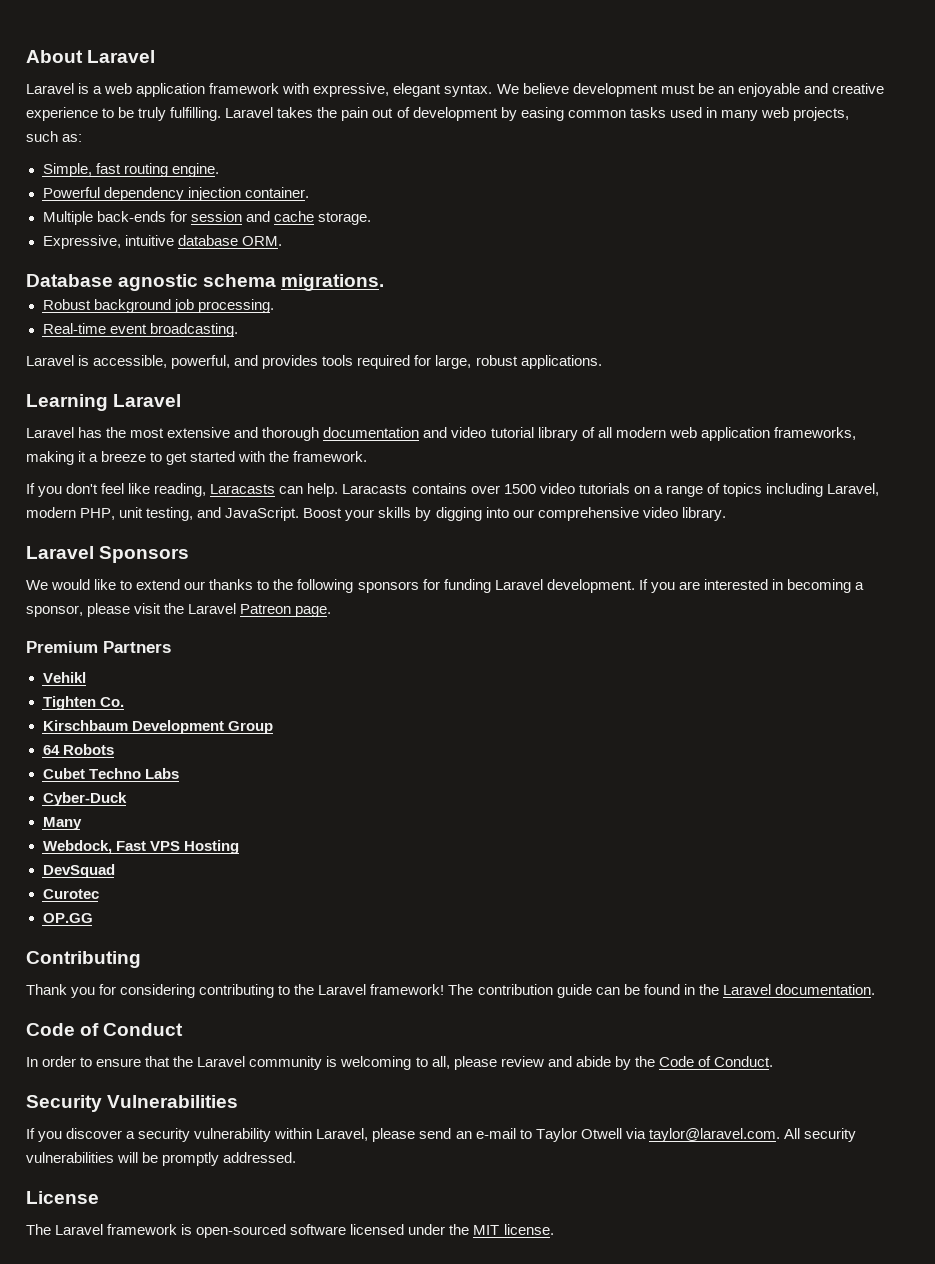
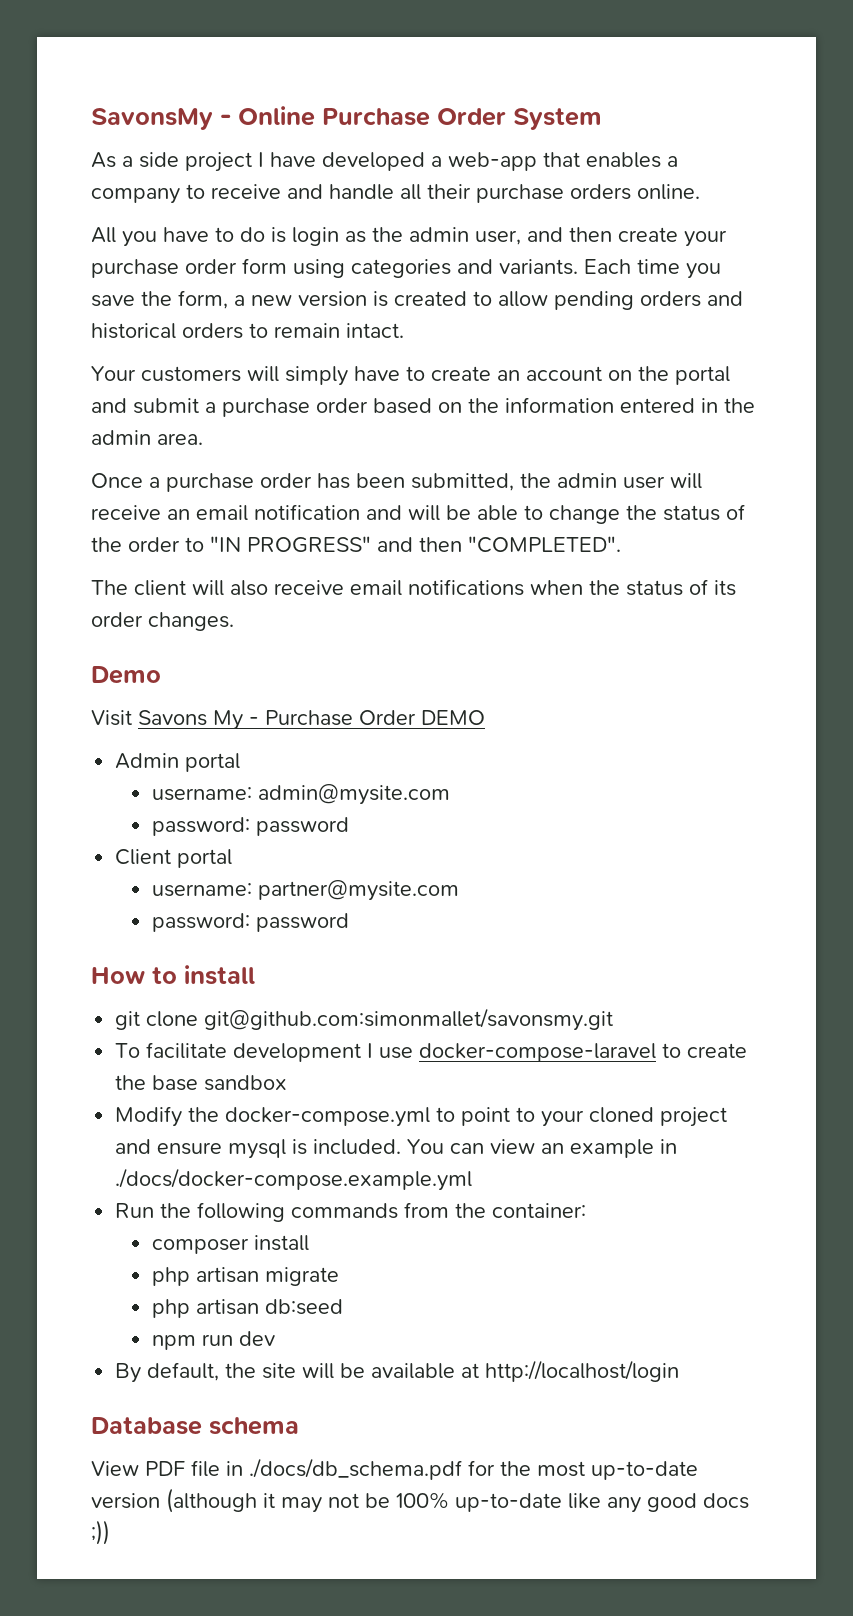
[26,50,156,63] [26,83,884,97] [26,107,849,121] [26,131,83,142] [42,163,219,177] [42,187,309,201] [42,211,371,225] [42,235,282,249] About Laravel // Laravel is a web application framework with expressive, elegant syntax. We believe development must be an enjoyable and creative experience to be truly fulfilling. Laravel takes the pain out of development by easing common tasks used in many web projects, such as: // Simple, fast routing engine. // Powerful dependency injection container. // Multiple back-ends for session and cache storage. // Expressive, intuitive database ORM. -> [91,106,602,130] [91,152,678,172] [91,184,700,204] [91,227,727,247] [91,258,721,279] [91,290,743,310] [91,323,404,339] [91,366,730,386] [91,397,755,417] [91,430,203,445] [91,473,702,492] [91,504,745,524] [91,536,621,553] [91,579,736,596] [91,612,234,631] [91,666,161,684] [91,710,485,730] [115,753,241,772] [152,784,451,805] [152,817,350,836] [115,849,233,868] [152,880,460,901] [152,913,350,932] [91,965,255,985] [115,1008,614,1031] [115,1042,748,1062] [115,1075,288,1091] [115,1106,728,1127] [115,1139,678,1159] [115,1168,473,1191] [115,1202,587,1222] [152,1235,310,1254] [152,1267,340,1286] [152,1299,344,1318] [152,1331,276,1350] [115,1360,680,1383] SavonsMy - Online Purchase Order System // As a side project I have developed a web-app that enables a company to receive and handle all their purchase orders online. // All you have to do is login as the admin user, and then create your purchase order form using categories and variants. Each time you save the form, a new version is created to allow pending orders and historical orders to remain intact. // Your customers will simply have to create an account on the portal and submit a purchase order based on the information entered in the admin area. // Once a purchase order has been submitted, the admin user will receive an email notification and will be able to change the status of the order to "IN PROGRESS" and then "COMPLETED". // The client will also receive email notifications when the status of its order changes. // Demo // Visit Savons My - Purchase Order DEMO // Admin portal // username: admin@mysite.com // password: password // Client portal // username: partner@mysite.com // password: password // How to install // git clone git@github.com:simonmallet/savonsmy.git // To facilitate development I use docker-compose-laravel to create the base sandbox // Modify the docker-compose.yml to point to your cloned project and ensure mysql is included. You can view an example in ./docs/docker-compose.example.yml // Run the following commands from the container: // composer install // php artisan migrate // php artisan db:seed // npm run dev // By default, the site will be available at http://localhost/login
[118,274,199,291] agnostic -> (202, 1426) none
[281,274,385,291] [42,299,274,313] [42,323,238,337] [26,355,602,369] [26,394,182,411] [26,427,856,441] [26,451,368,465] [26,483,880,497] [26,507,726,521] [26,546,190,563] [26,579,865,593] [26,603,332,617] [26,641,171,653] [42,672,86,683] [42,696,124,710] [42,720,273,734] [42,744,114,755] [42,768,179,779] [42,792,127,806] [42,817,82,830] [42,840,239,854] [42,864,115,878] [42,889,99,899] [42,913,93,923] [26,951,141,968] [26,984,875,998] [26,1023,184,1036] [26,1056,773,1070] [26,1095,239,1112] [26,1128,856,1142] [26,1152,297,1166] [26,1191,99,1204] [26,1224,554,1238] migrations. // Robust background job processing. // Real-time event broadcasting. // Laravel is accessible, powerful, and provides tools required for large, robust applications. // Learning Laravel // Laravel has the most extensive and thorough documentation and video tutorial library of all modern web application frameworks, making it a breeze to get started with the framework. // If you don't feel like reading, Laracasts can help. Laracasts contains over 1500 video tutorials on a range of topics including Laravel, modern PHP, unit testing, and JavaScript. Boost your skills by digging into our comprehensive video library. // Laravel Sponsors // We would like to extend our thanks to the following sponsors for funding Laravel development. If you are interested in becoming a sponsor, please visit the Laravel Patreon page. // Premium Partners // Vehikl // Tighten Co. // Kirschbaum Development Group // 64 Robots // Cubet Techno Labs // Cyber-Duck // Many // Webdock, Fast VPS Hosting // DevSquad // Curotec // OP.GG // Contributing // Thank you for considering contributing to the Laravel framework! The contribution guide can be found in the Laravel documentation. // Code of Conduct // In order to ensure that the Laravel community is welcoming to all, please review and abide by the Code of Conduct. // Security Vulnerabilities // If you discover a security vulnerability within Laravel, please send an e-mail to Taylor Otwell via taylor@laravel.com. All security vulnerabilities will be promptly addressed. // License // The Laravel framework is open-sourced software licensed under the MIT license. -> [91,1458,698,1480] [91,1488,749,1513] [91,1520,110,1545] // View PDF file in ./docs/db_schema.pdf for the most up-to-date version (although it may not be 100% up-to-date like any good docs ;))

